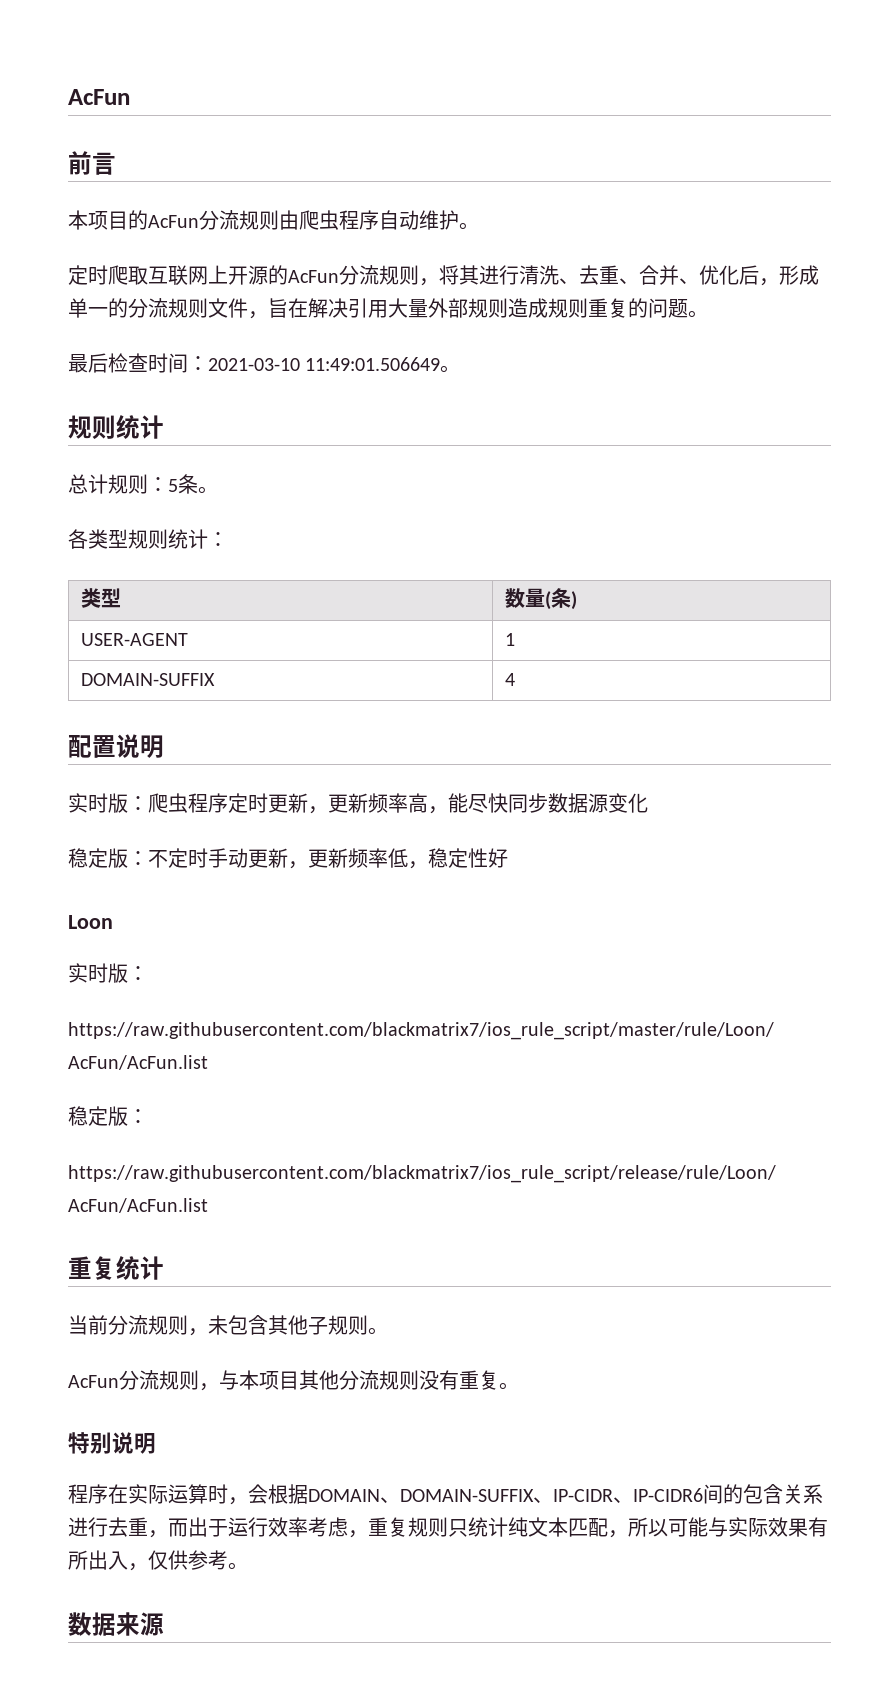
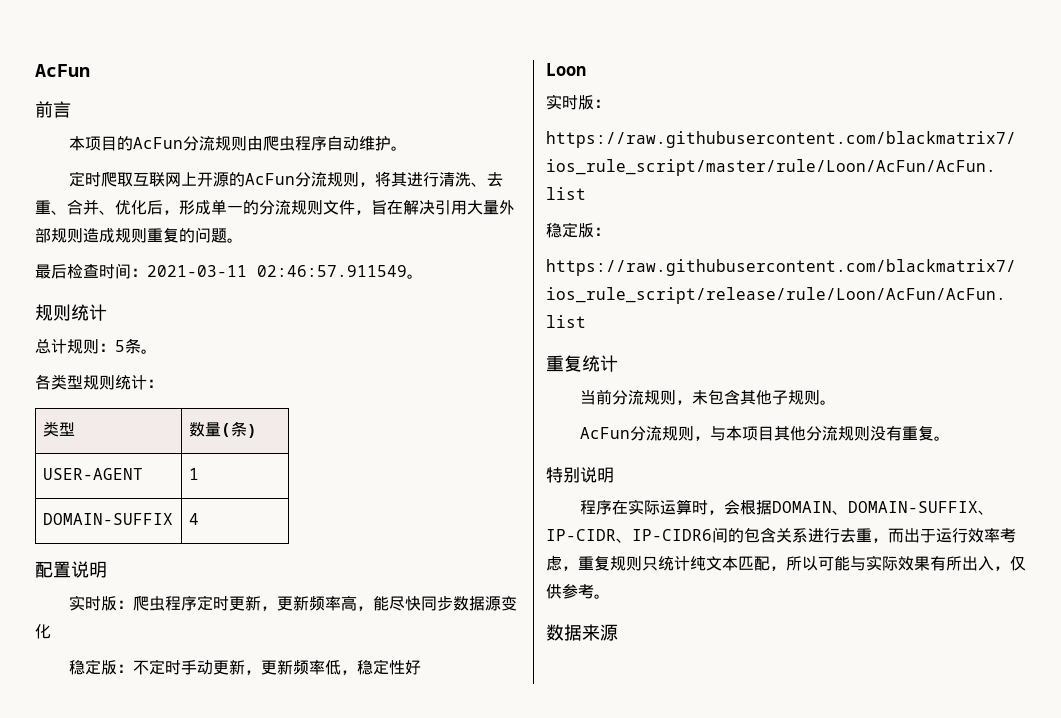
[208,357,441,371] 2021-03-10 11:49:01.506649 -> [147,265,407,277] 2021-03-11 02:46:57.911549

